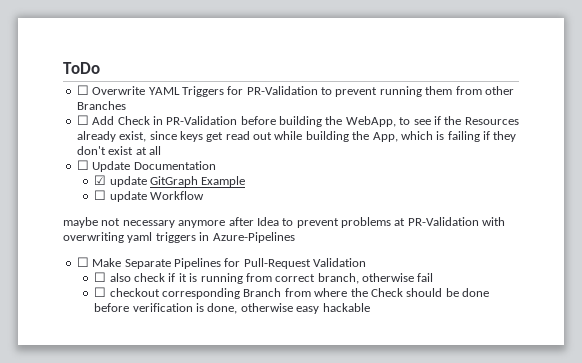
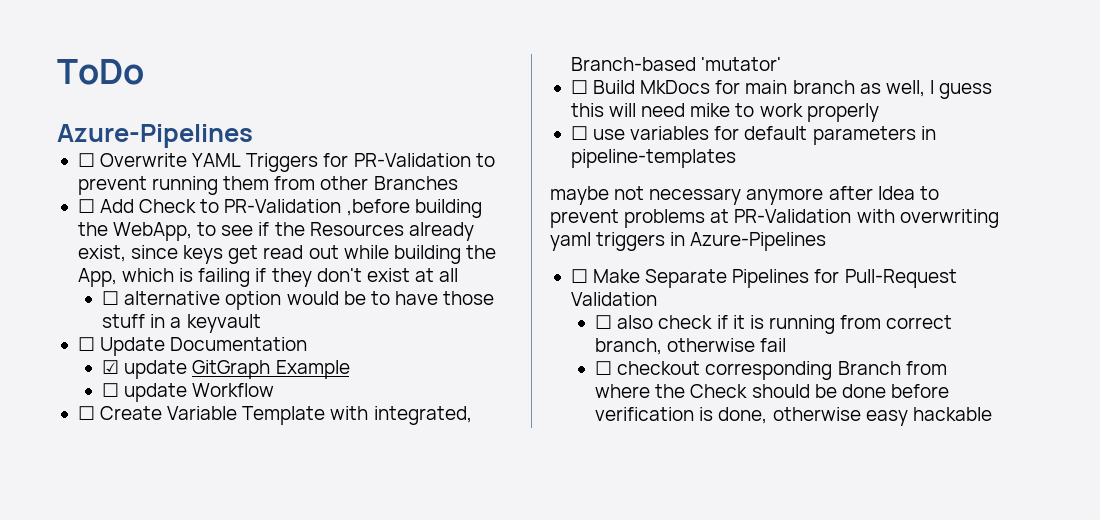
(100, 68) none -> [57,124,253,148] // Azure-Pipelines
[152,116,276,125] in PR-Validation before -> [200,199,410,216] to PR-Validation ,before
(161, 150) none -> [102,291,495,310] [102,314,261,333] // ☐ alternative option would be to have those stuff in a keyvault
(205, 195) none -> [77,406,472,425] [570,57,782,71] [570,80,993,99] [570,103,879,122] [570,126,936,145] [570,149,736,168] // ☐ Create Variable Template with integrated, Branch-based 'mutator' // ☐ Build MkDocs for main branch as well, I guess this will need mike to work properly // ☐ use variables for default parameters in pipeline-templates

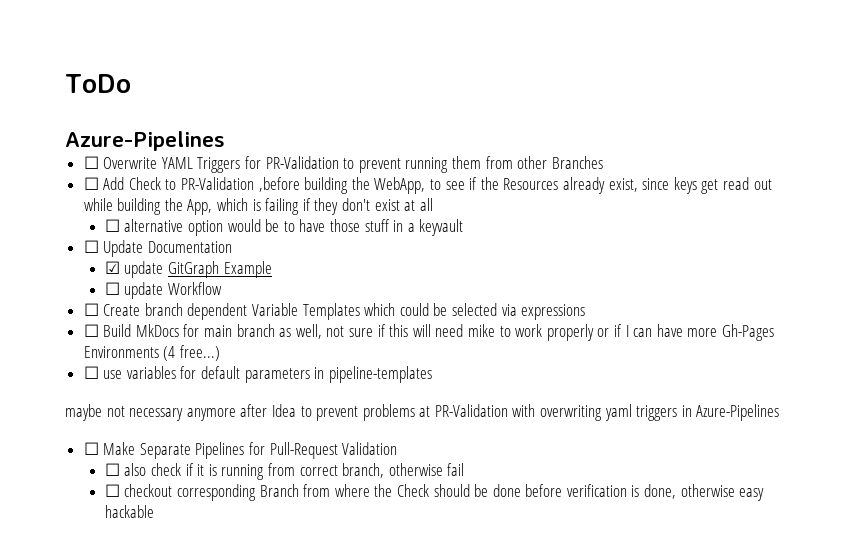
[167,406,472,425] [570,57,782,71] Variable Template with integrated, Branch-based 'mutator' -> [144,303,586,320] branch dependent Variable Templates which could be selected via expressions
[929,80,993,99] I guess -> [326,324,386,337] not sure if
(879, 112) none -> [597,324,774,341] [83,345,220,361] or if I can have more Gh-Pages Environments (4 free...)

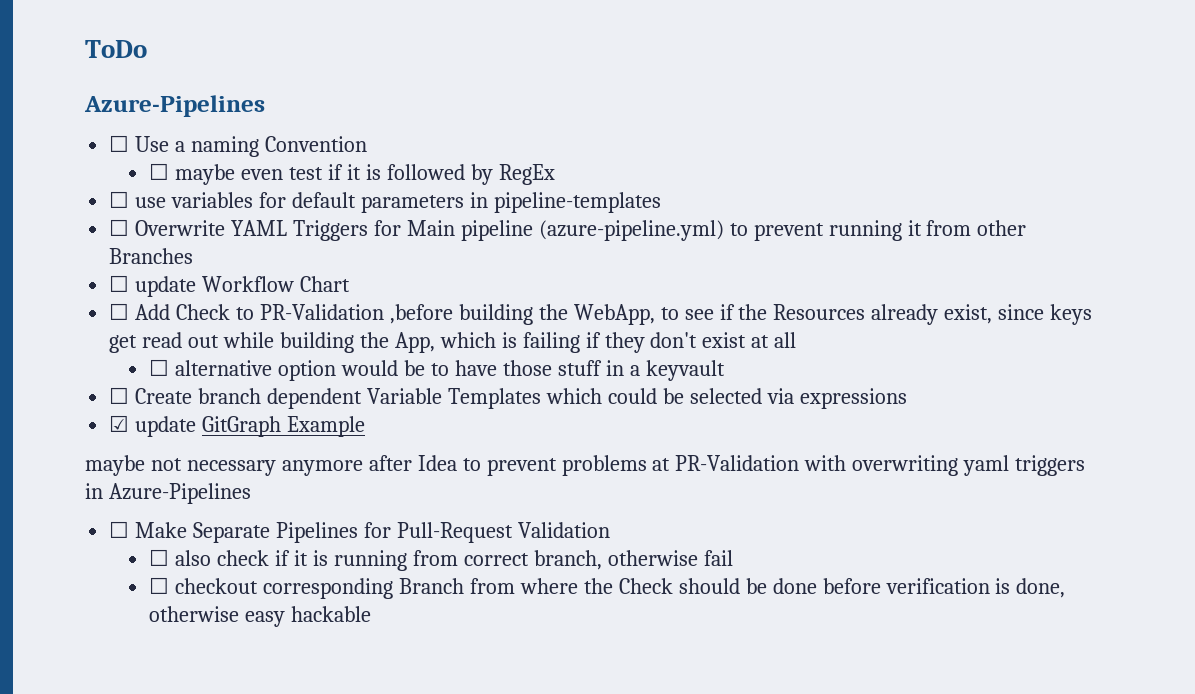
(225, 141) none -> [109,135,367,157] [149,163,555,185] [109,191,661,213] // ☐ Use a naming Convention // ☐ maybe even test if it is followed by RegEx // ☐ use variables for default parameters in pipeline-templates
[265,156,339,169] PR-Validation -> [406,220,724,241] Main pipeline (azure-pipeline.yml)
[451,156,481,169] them -> [907,220,922,236] it
(603, 162) none -> [109,275,351,297] // ☐ update Workflow Chart
[83,240,232,257] [104,261,272,278] [104,282,222,299] // ☐ Update Documentation // ☑ update GitGraph Example // ☐ update Workflow -> (725, 370) none
[83,324,774,341] [83,345,220,361] [83,366,432,383] ☐ Build MkDocs for main branch as well, not sure if this will need mike to work properly or if I can have more Gh-Pages Environments (4 free...) // ☐ use variables for default parameters in pipeline-templates -> [109,415,366,437] ☑ update GitGraph Example

